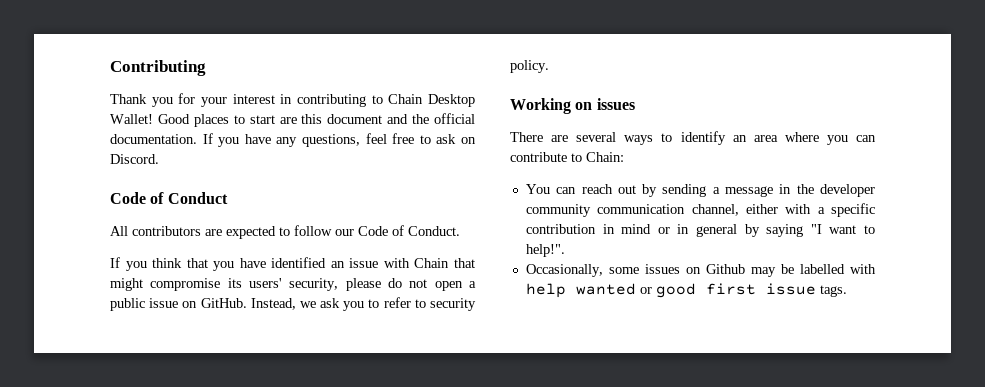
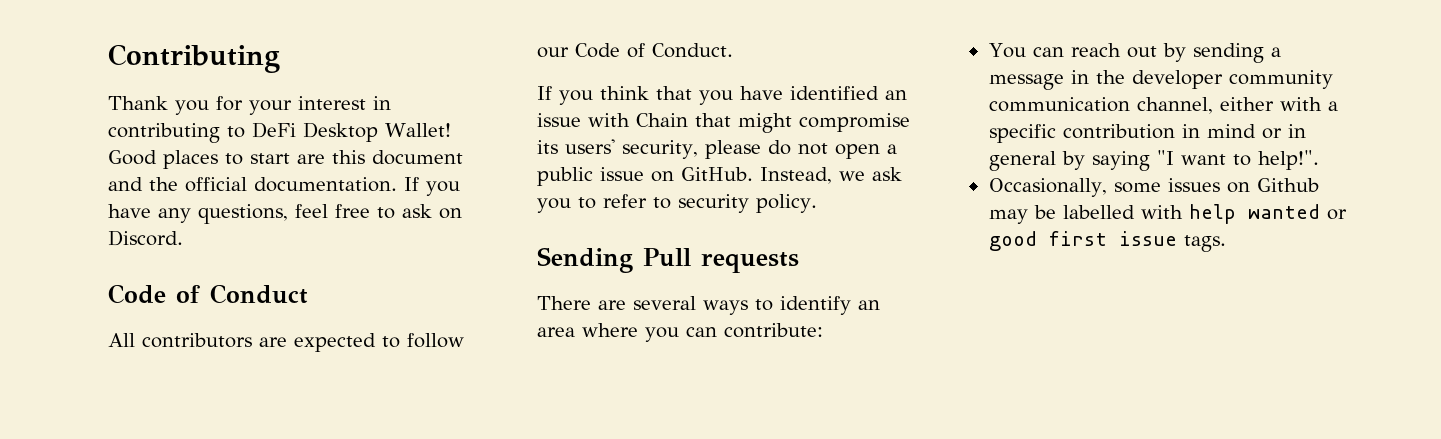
[388,94,424,104] Chain -> [252,122,296,138] DeFi
[510,98,635,114] Working on issues -> [537,247,799,273] Sending Pull requests
[510,152,624,162] contribute to Chain: -> [724,323,823,338] contribute:

